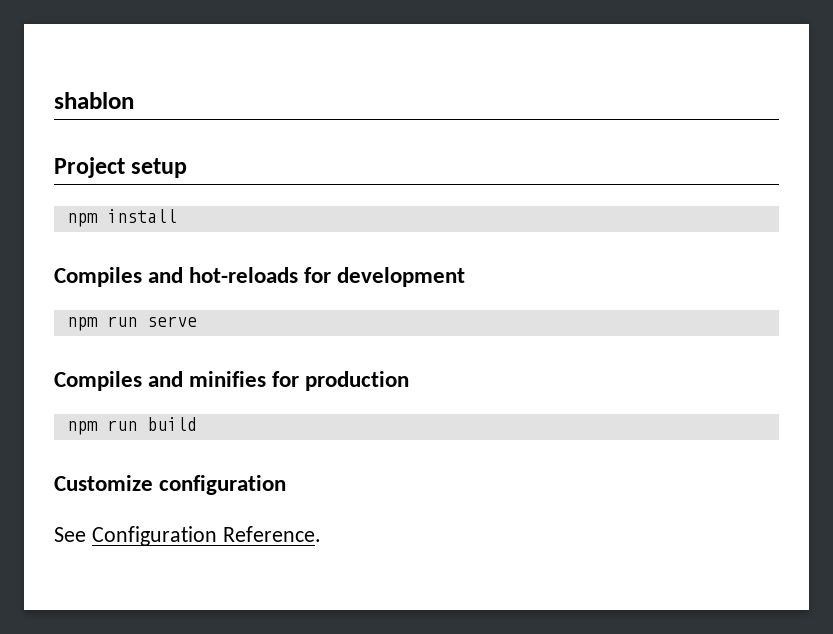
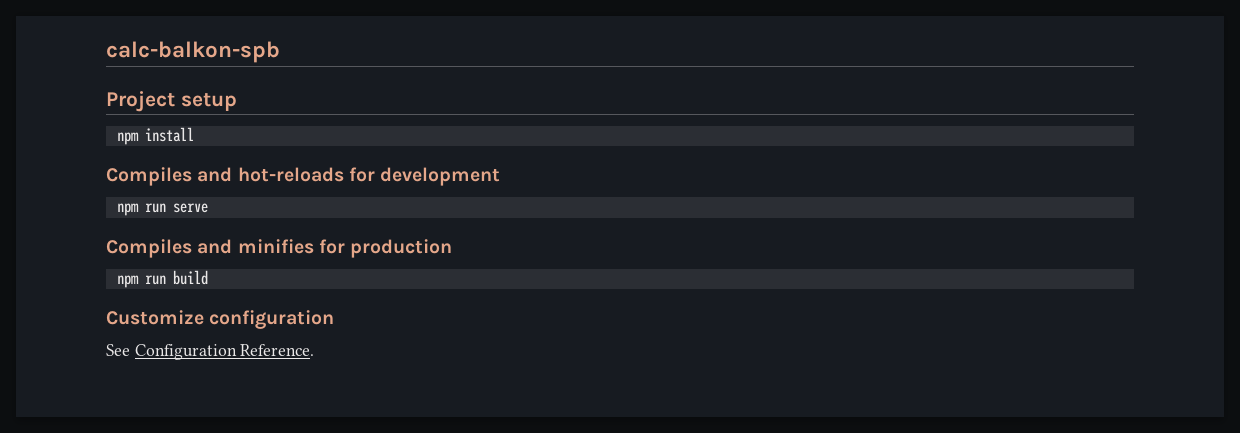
[54,92,134,109] shablon -> [106,41,280,63] calc-balkon-spb

